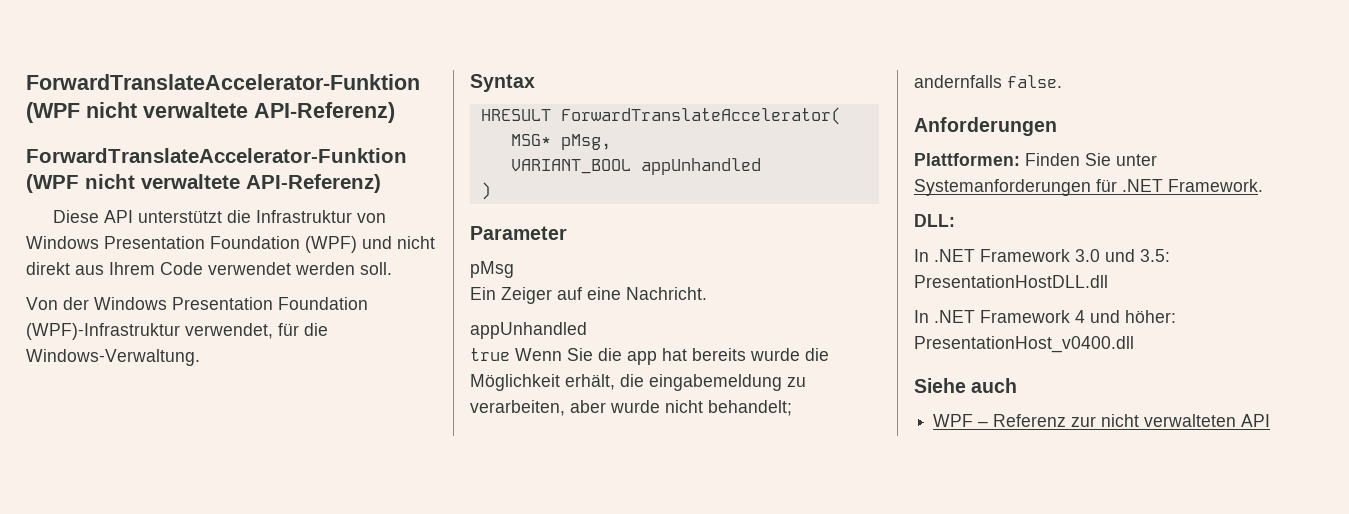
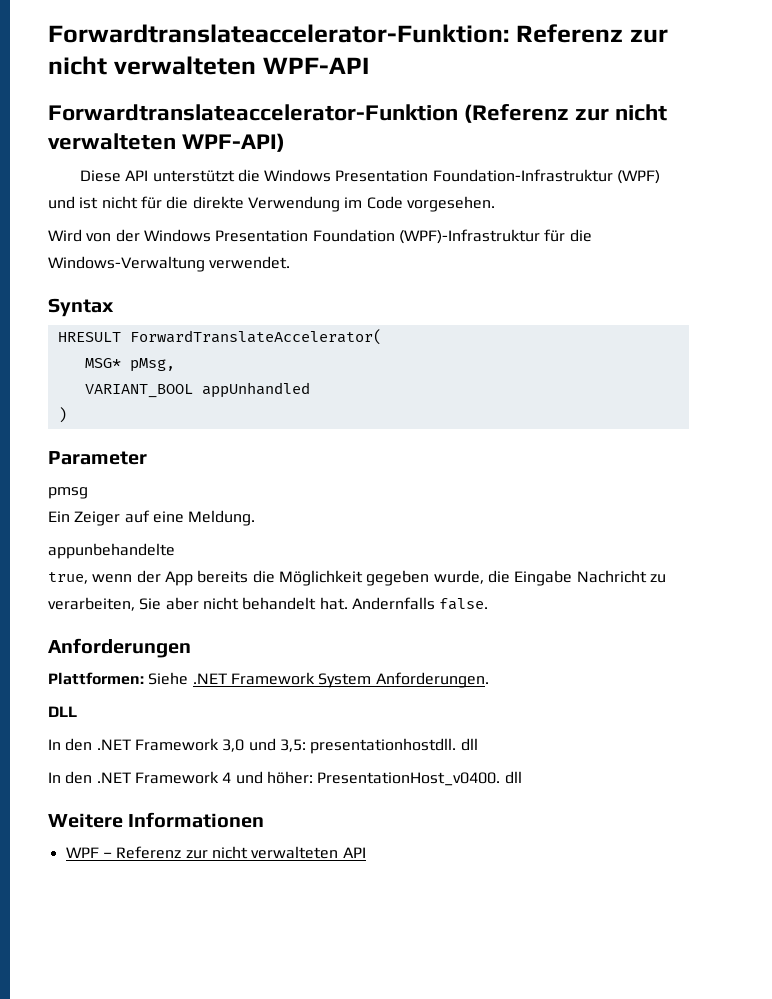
[26,74,420,90] [26,102,395,123] [26,148,407,163] [26,174,381,193] ForwardTranslateAccelerator-Funktion (WPF nicht verwaltete API-Referenz) // ForwardTranslateAccelerator-Funktion (WPF nicht verwaltete API-Referenz) -> [48,24,668,43] [48,56,369,75] [48,104,668,123] [48,133,286,152] Forwardtranslateaccelerator-Funktion: Referenz zur nicht verwalteten WPF-API // Forwardtranslateaccelerator-Funktion (Referenz zur nicht verwalteten WPF-API)
[256,210,387,223] [26,236,300,249] Infrastruktur von Windows Presentation Foundation -> [264,169,613,182] Windows Presentation Foundation-Infrastruktur
[397,236,435,249] [26,262,392,275] [26,297,58,310] nicht direkt aus Ihrem Code verwendet werden soll. // Von -> [79,196,495,212] [48,229,112,242] ist nicht für die direkte Verwendung im Code vorgesehen. // Wird von
[185,323,328,339] [26,349,200,366] verwendet, für die Windows-Verwaltung. -> [544,229,592,242] [48,256,291,272] für die Windows-Verwaltung verwendet.
[470,261,514,278] pMsg -> [48,487,88,499] pmsg
[626,287,707,300] [470,322,587,339] [470,348,829,365] [470,374,806,391] [470,400,792,416] [914,75,1062,88] [914,117,1057,136] [914,153,1157,166] [914,179,1263,196] [914,214,955,227] [914,249,1170,262] [914,275,1108,288] [914,310,929,323] Nachricht. // appUnhandled // true Wenn Sie die app hat bereits wurde die Möglichkeit erhält, die eingabemeldung zu verarbeiten, aber wurde nicht behandelt; andernfalls false. // Anforderungen // Plattformen: Finden Sie unter Systemanforderungen für .NET Framework. // DLL: // In .NET Framework 3.0 und 3.5: PresentationHostDLL.dll // In -> [188,510,256,526] [48,543,175,559] [48,570,666,586] [48,597,489,611] [48,638,191,658] [48,672,489,688] [48,706,77,717] [48,738,478,754] [48,771,93,784] Meldung. // appunbehandelte // true, wenn der App bereits die Möglichkeit gegeben wurde, die Eingabe Nachricht zu verarbeiten, Sie aber nicht behandelt hat. Andernfalls false. // Anforderungen // Plattformen: Siehe .NET Framework System Anforderungen. // DLL // In den .NET Framework 3,0 und 3,5: presentationhostdll. dll // In den
[914,336,1134,353] [914,378,1018,393] PresentationHost_v0400.dll // Siehe auch -> [317,771,522,786] [48,812,265,828] PresentationHost_v0400. dll // Weitere Informationen

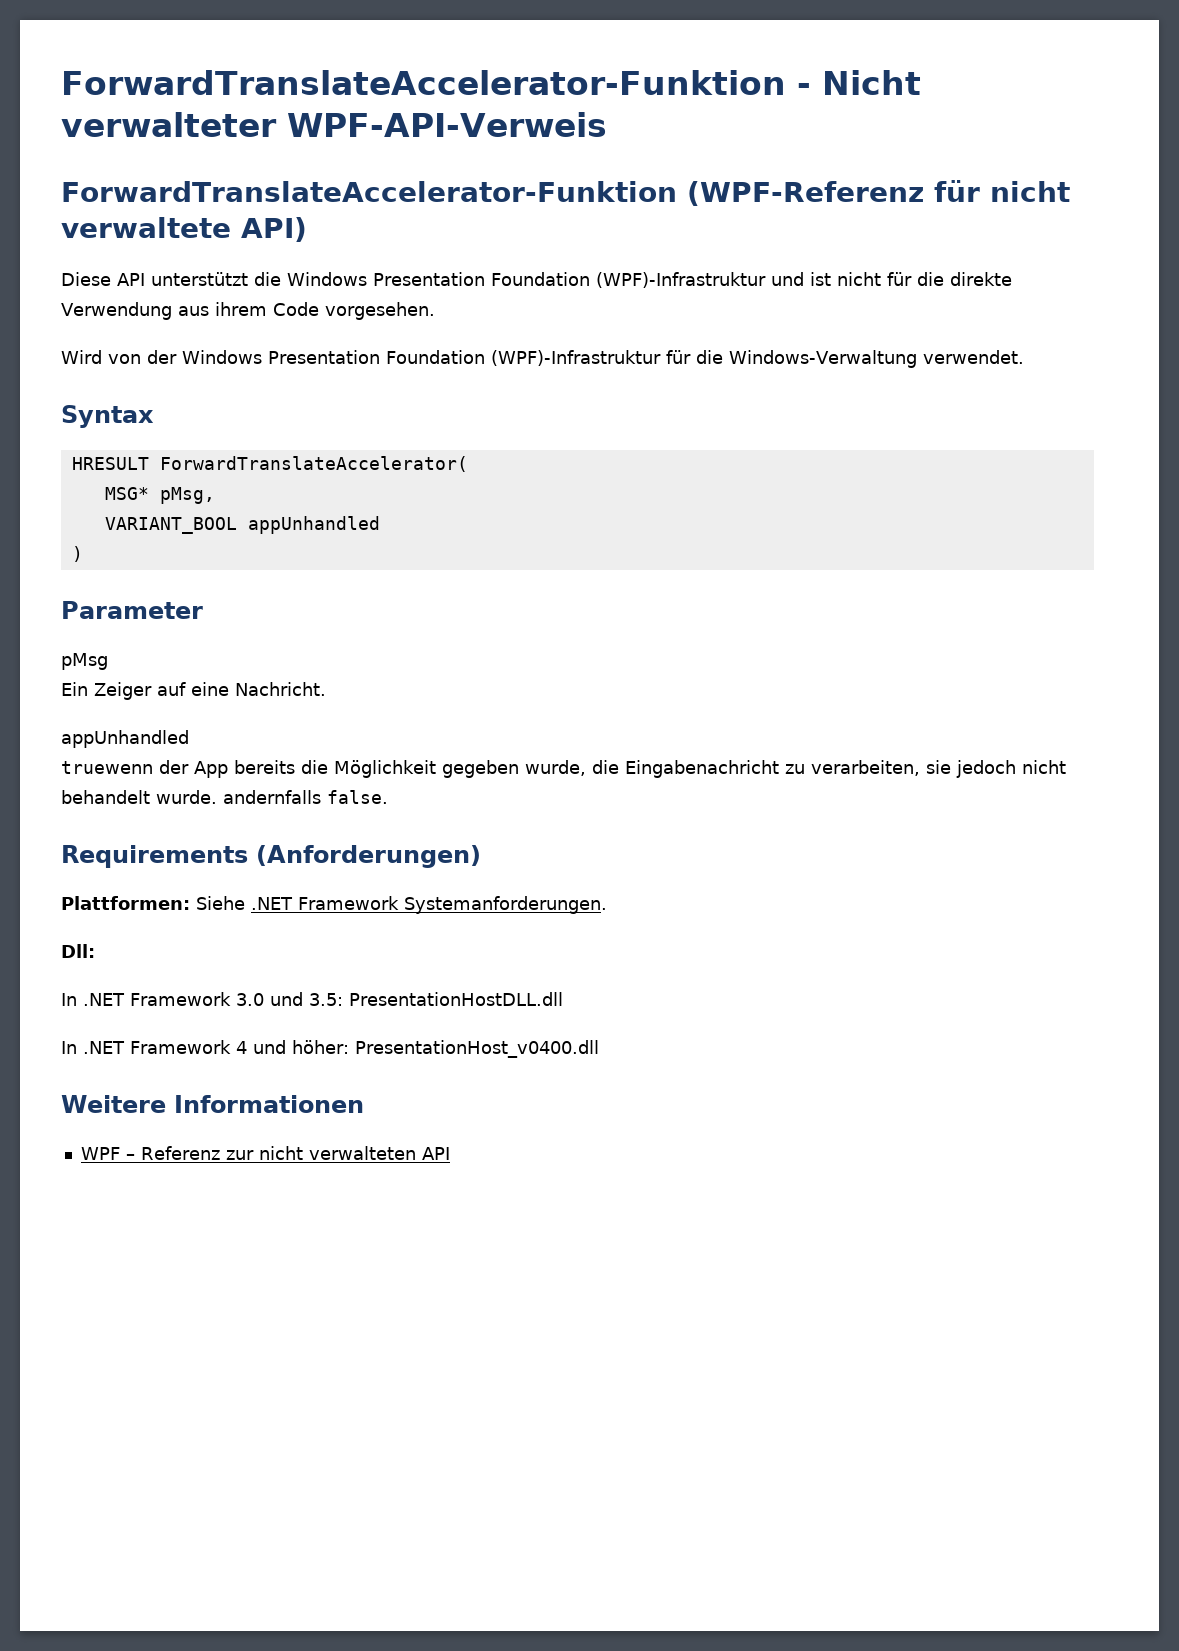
[48,24,668,43] [48,56,369,75] [48,104,668,123] [48,133,286,152] Forwardtranslateaccelerator-Funktion: Referenz zur nicht verwalteten WPF-API // Forwardtranslateaccelerator-Funktion (Referenz zur nicht verwalteten WPF-API) -> [61,70,921,95] [61,112,607,137] [61,180,1070,206] [61,217,307,242] ForwardTranslateAccelerator-Funktion - Nicht verwalteter WPF-API-Verweis // ForwardTranslateAccelerator-Funktion (WPF-Referenz für nicht verwaltete API)
[432,169,661,184] Foundation-Infrastruktur (WPF) -> [491,272,766,288] Foundation (WPF)-Infrastruktur
[344,197,363,208] im -> [177,302,267,316] aus ihrem
[48,487,88,499] pmsg -> [61,653,108,670] pMsg
[188,510,256,526] [48,543,175,559] [48,572,133,584] Meldung. // appunbehandelte // true, wenn -> [235,682,326,696] [61,730,189,748] [61,761,153,774] Nachricht. // appUnhandled // truewenn
[514,570,666,586] [48,597,435,611] Eingabe Nachricht zu verarbeiten, Sie aber nicht behandelt hat. Andernfalls -> [625,760,1066,778] [61,790,321,804] Eingabenachricht zu verarbeiten, sie jedoch nicht behandelt wurde. andernfalls
[48,638,191,658] Anforderungen -> [61,845,481,868] Requirements (Anforderungen)
[318,672,489,688] [48,706,77,717] [48,738,478,754] [48,771,93,784] System Anforderungen. // DLL // In den .NET Framework 3,0 und 3,5: presentationhostdll. dll // In den -> [403,896,607,914] [61,944,95,958] [61,992,563,1006] [61,1041,77,1054] Systemanforderungen. // Dll: // In .NET Framework 3.0 und 3.5: PresentationHostDLL.dll // In
[317,771,522,786] PresentationHost_v0400. dll -> [354,1040,599,1058] PresentationHost_v0400.dll

